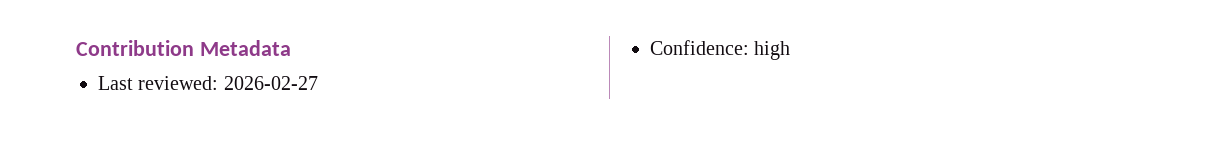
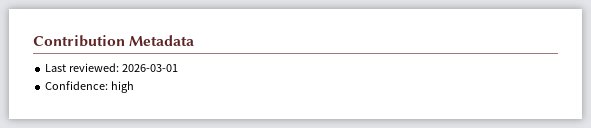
[223,76,318,90] 2026-02-27 -> [122,64,179,72] 2026-03-01

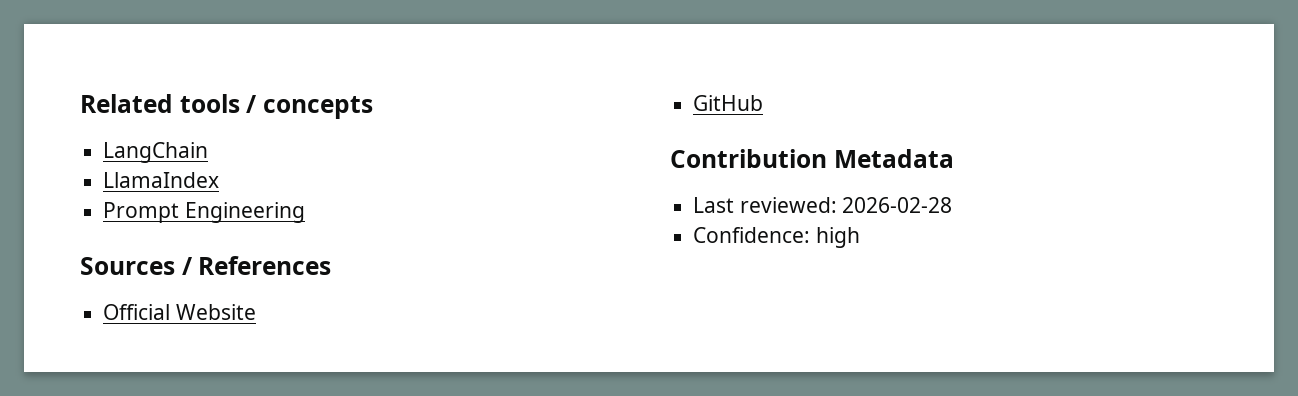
(33, 41) none -> [80,94,373,119] [103,142,209,163] [103,172,220,188] [103,202,305,223] [80,256,332,275] [103,304,256,320] [693,95,764,111] Related tools / concepts // LangChain // LlamaIndex // Prompt Engineering // Sources / References // Official Website // GitHub //
[122,64,179,72] 2026-03-01 -> [842,197,953,213] 2026-02-28

